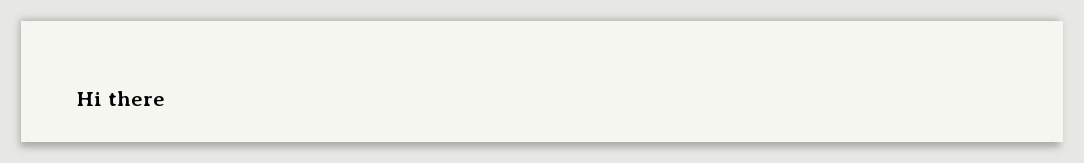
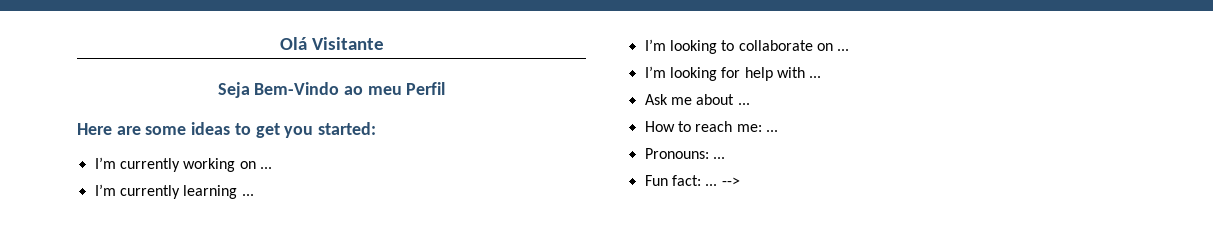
[77,91,165,106] Hi there -> [279,37,384,50] [217,82,446,98] [77,122,377,138] [94,157,272,172] [94,184,254,199] [644,39,850,54] [644,66,822,81] [644,94,750,105] [644,121,778,132] [644,148,725,159] [644,175,740,186] Olá Visitante // Seja Bem-Vindo ao meu Perfil // Here are some ideas to get you started: // I’m currently working on ... // I’m currently learning ... // I’m looking to collaborate on ... // I’m looking for help with ... // Ask me about ... // How to reach me: ... // Pronouns: ... // Fun fact: ... -->

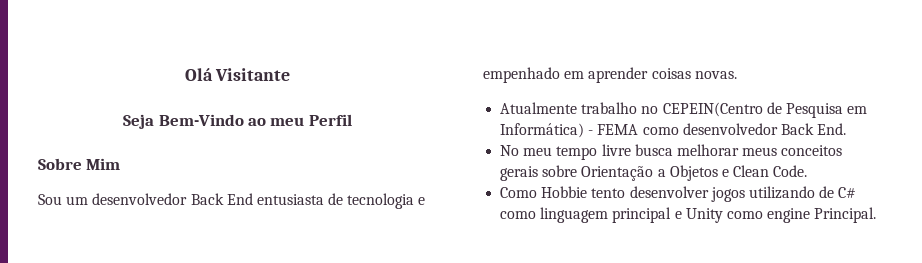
[77,122,377,138] [94,157,272,172] [94,184,254,199] [644,39,850,54] [644,66,822,81] [644,94,750,105] [644,121,778,132] [644,148,725,159] [644,175,740,186] Here are some ideas to get you started: // I’m currently working on ... // I’m currently learning ... // I’m looking to collaborate on ... // I’m looking for help with ... // Ask me about ... // How to reach me: ... // Pronouns: ... // Fun fact: ... --> -> [38,158,121,170] [38,193,426,209] [483,67,737,83] [500,102,868,118] [500,123,847,138] [500,144,843,160] [500,165,808,181] [500,186,857,202] [500,207,877,223] Sobre Mim // Sou um desenvolvedor Back End entusiasta de tecnologia e empenhado em aprender coisas novas. // Atualmente trabalho no CEPEIN(Centro de Pesquisa em Informática) - FEMA como desenvolvedor Back End. // No meu tempo livre busca melhorar meus conceitos gerais sobre Orientação a Objetos e Clean Code. // Como Hobbie tento desenvolver jogos utilizando de C# como linguagem principal e Unity como engine Principal.

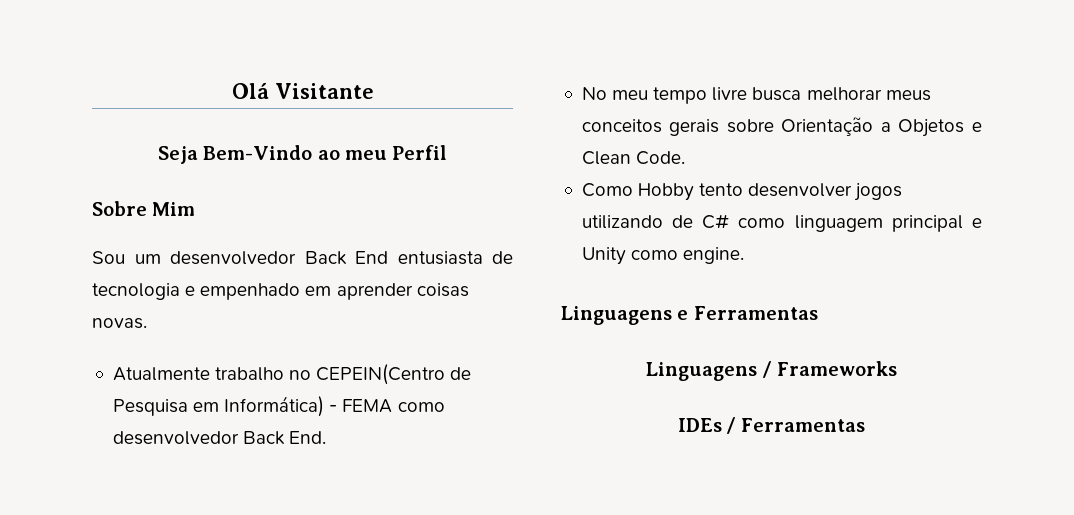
[541,186,588,198] Hobbie -> [638,183,695,201] Hobby
[767,207,877,223] engine Principal. -> [683,247,745,264] [561,306,818,325] [646,361,897,381] [677,417,866,434] engine. // Linguagens e Ferramentas // Linguagens / Frameworks // IDEs / Ferramentas

